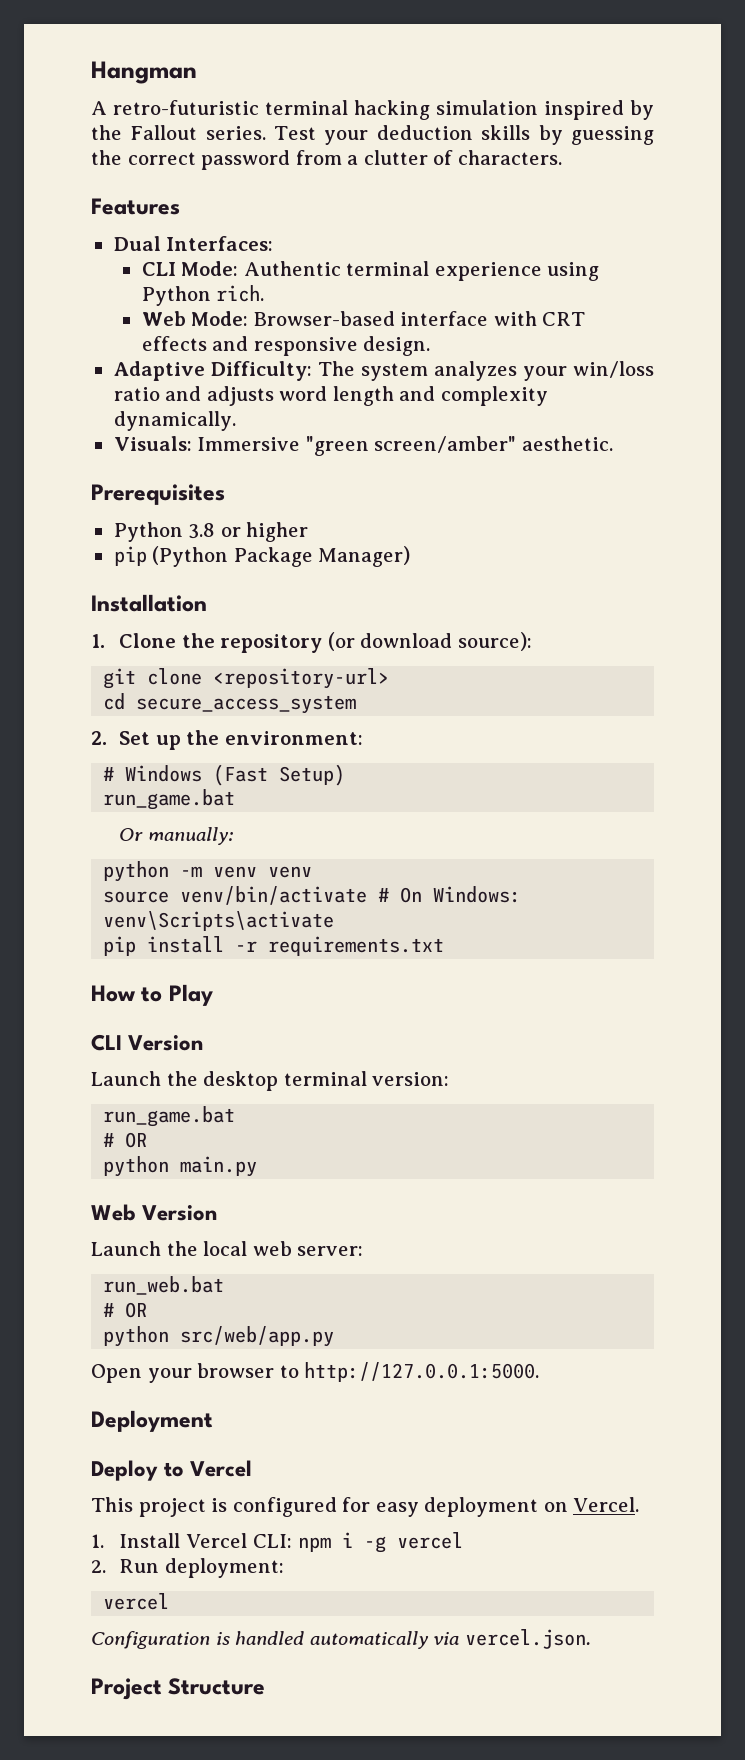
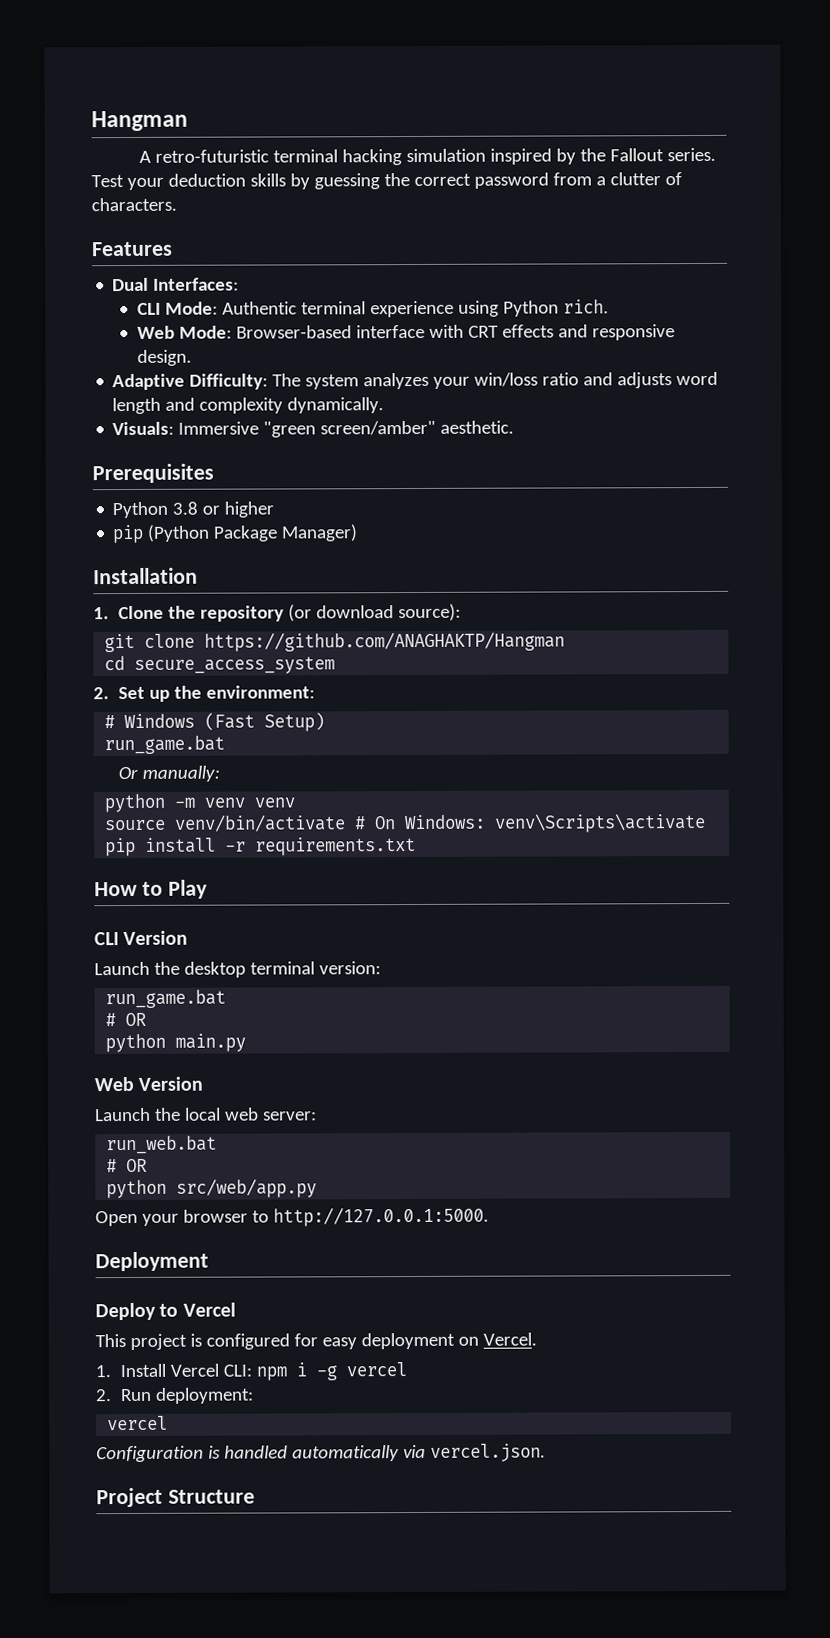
[213,668,390,689] <repository-url> -> [204,631,566,652] https://github.com/ANAGHAKTP/Hangman

